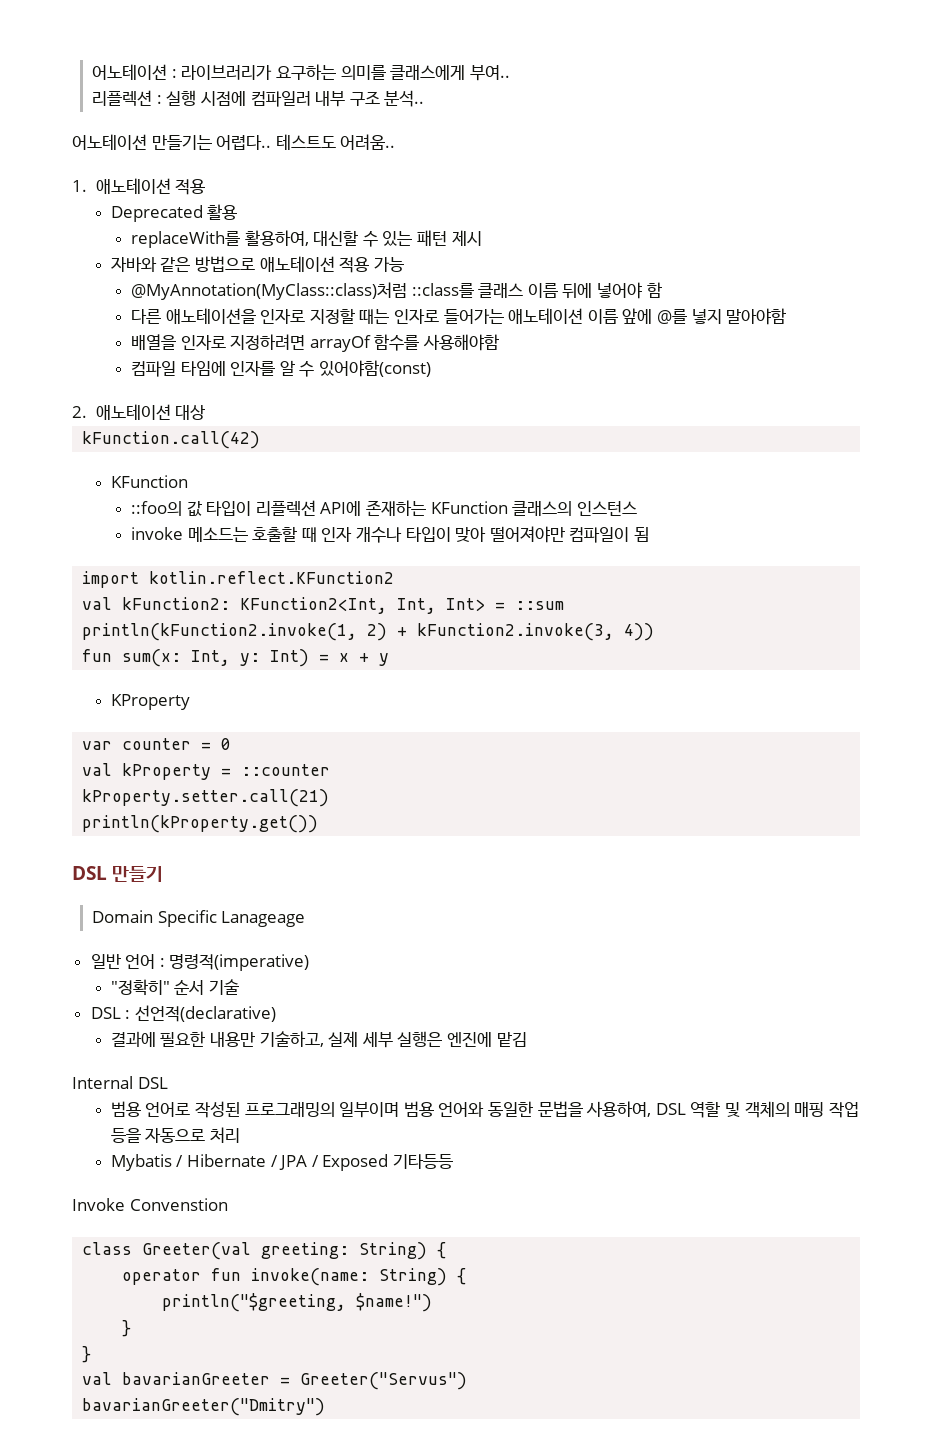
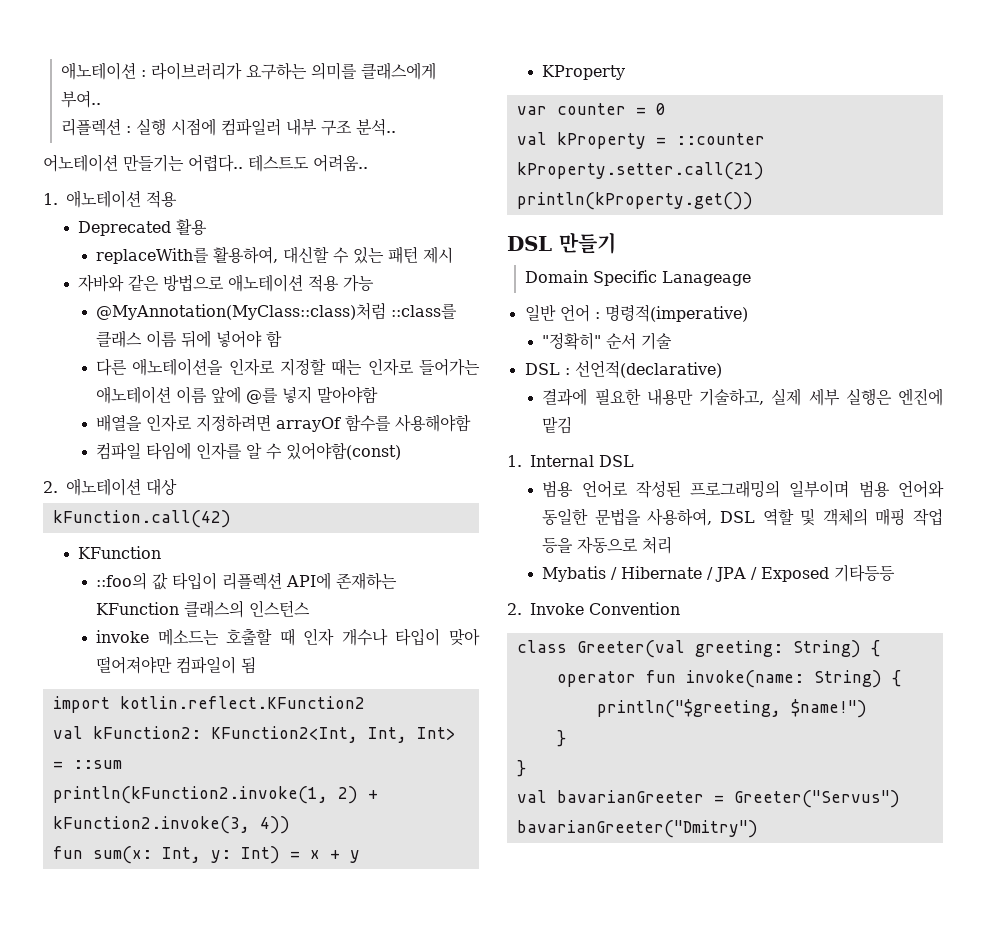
[92,64,168,80] 어노테이션 -> [60,62,136,80] 애노테이션
(527, 1039) none -> [507,455,522,467] 1.
[72,1198,228,1211] Invoke Convenstion -> [507,602,680,615] 2. Invoke Convention

